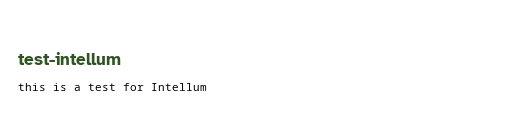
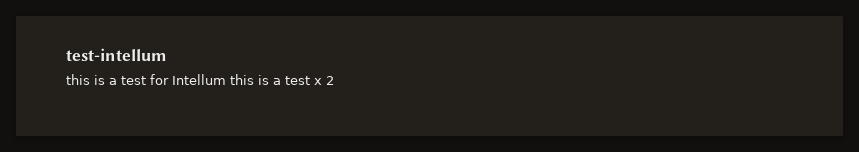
(207, 87) none -> [230,74,334,85] this is a test x 2

